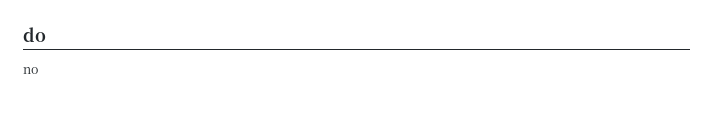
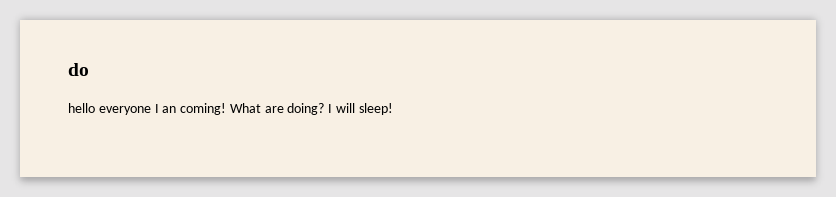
[23,67,38,74] no -> [68,103,393,115] hello everyone I an coming! What are doing? I will sleep!

